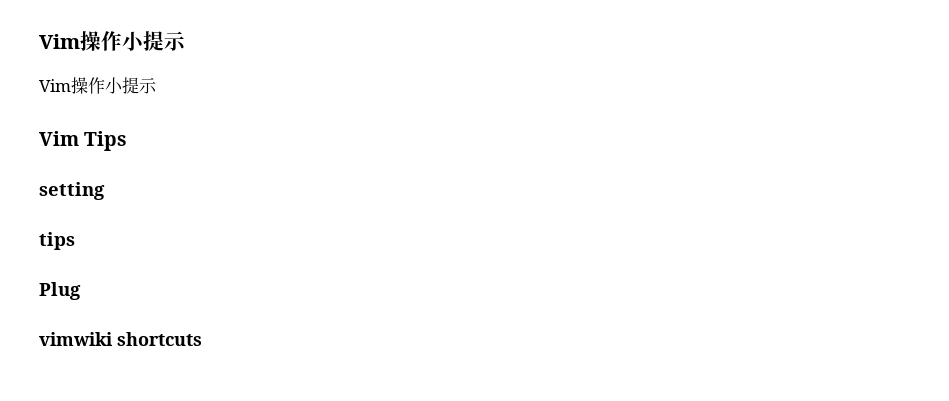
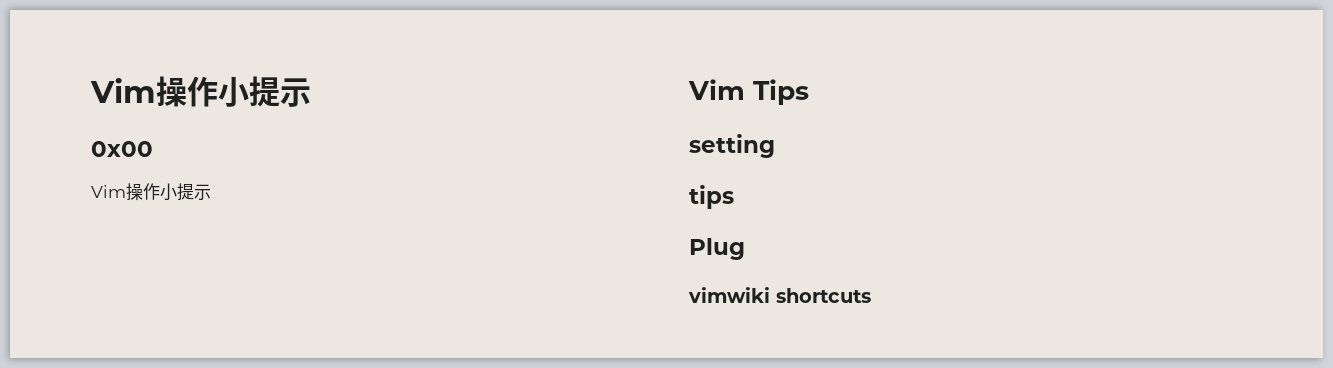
[39,31,186,51] Vim操作小提示 -> [90,76,311,107] [91,141,153,157] Vim操作小提示 // 0x00

